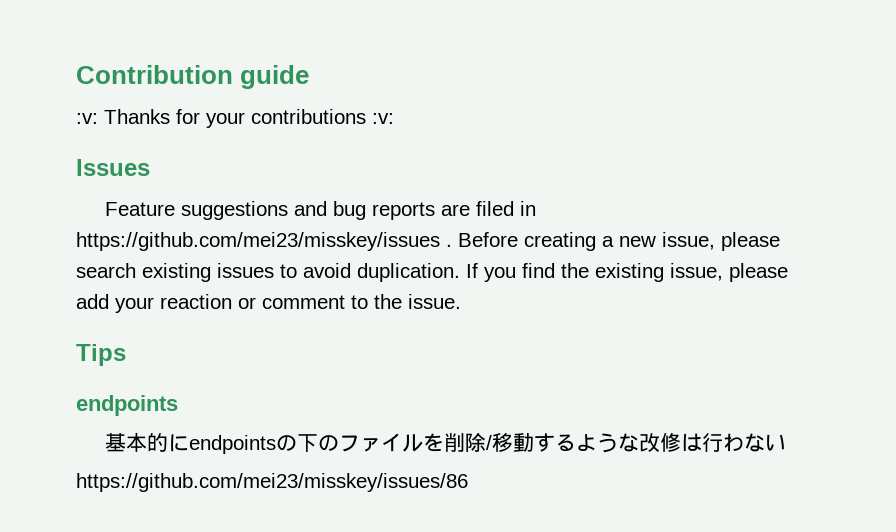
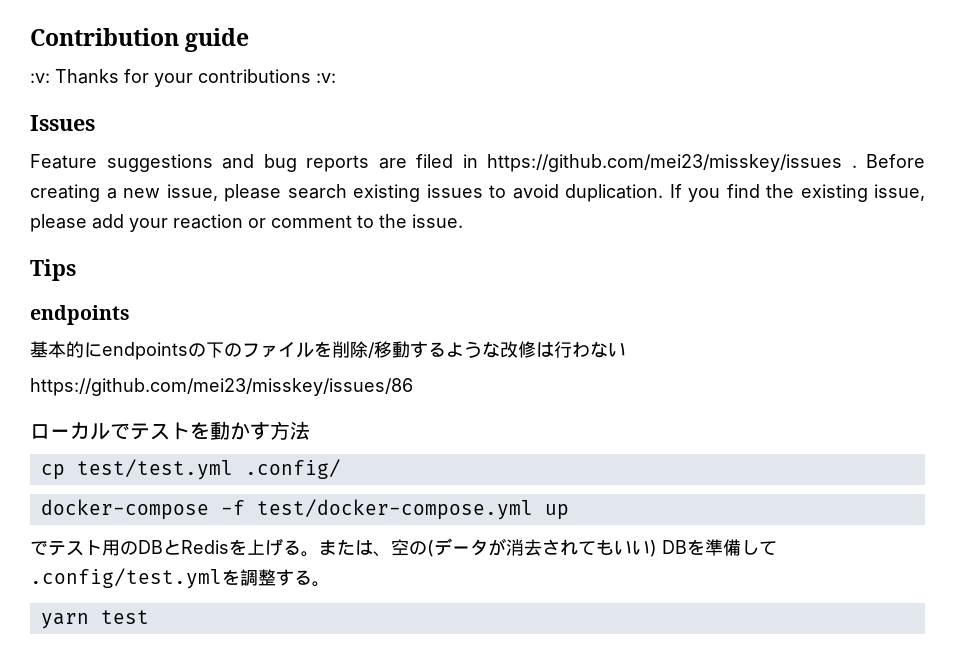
(468, 482) none -> [30,421,310,440] [40,459,341,480] [40,499,569,520] [30,538,777,557] [30,568,330,589] [40,610,149,629] // ローカルでテストを動かす方法 // cp test/test.yml .config/ // docker-compose -f test/docker-compose.yml up // でテスト用のDBとRedisを上げる。または、空の(データが消去されてもいい) DBを準備して.config/test.ymlを調整する。 // yarn test

